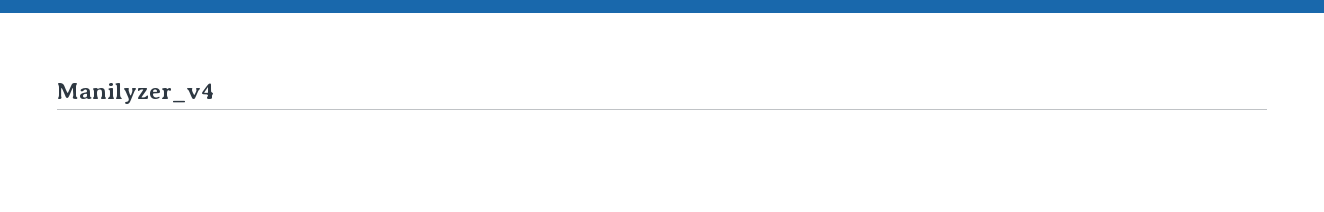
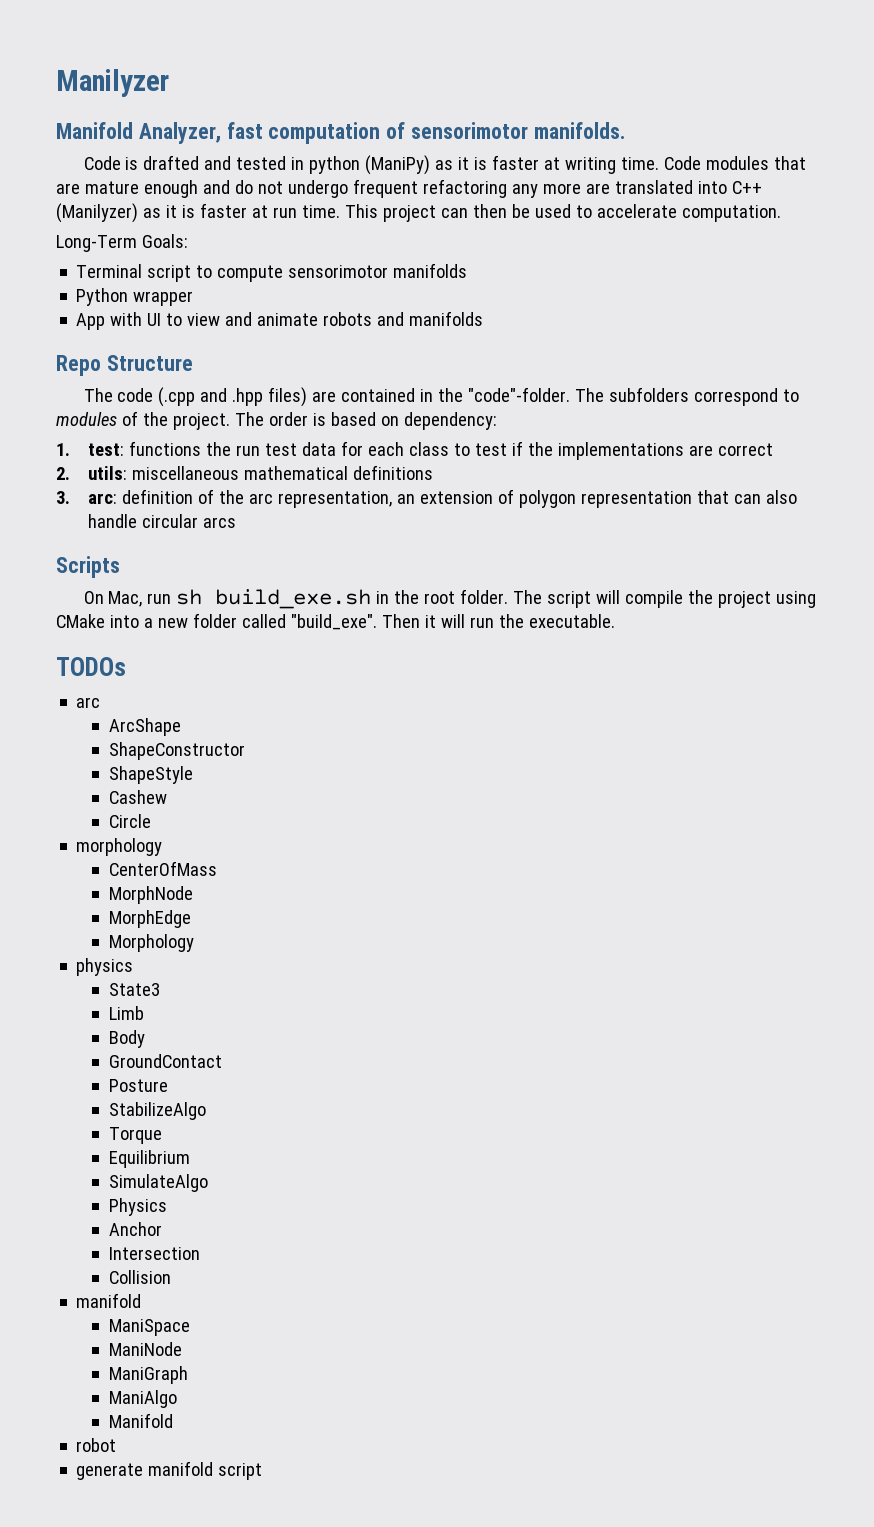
[57,83,214,104] Manilyzer_v4 -> [56,69,169,97] [56,122,625,144] [83,155,807,175] [56,179,762,198] [56,203,781,223] [56,234,188,252] [76,263,468,282] [76,288,194,306] [76,311,484,330] [56,355,193,376] [83,387,800,407] [56,411,497,430] [56,441,774,460] [56,465,434,480] [56,489,798,508] [88,514,237,528] [56,556,120,578] [83,589,817,609] [56,613,615,630] [56,657,126,676] [76,697,101,708] [108,718,181,736] [108,742,245,760] [108,766,193,784] [108,790,167,804] [108,814,151,828] [76,838,163,856] [108,861,217,876] [108,886,193,904] [108,910,191,928] [108,934,194,952] [76,958,134,976] [108,983,160,996] [108,1006,144,1020] [108,1030,145,1048] [108,1054,222,1068] [108,1079,168,1092] [108,1102,206,1120] [108,1127,162,1144] [108,1150,190,1168] [108,1174,208,1192] [108,1198,167,1216] [108,1222,162,1236] [108,1247,200,1260] [108,1270,171,1284] [76,1293,142,1308] [108,1319,190,1336] [108,1342,182,1356] [108,1366,188,1384] [108,1390,177,1408] [108,1413,173,1428] [76,1438,117,1452] [76,1461,263,1480] Manilyzer // Manifold Analyzer, fast computation of sensorimotor manifolds. // Code is drafted and tested in python (ManiPy) as it is faster at writing time. Code modules that are mature enough and do not undergo frequent refactoring any more are translated into C++ (Manilyzer) as it is faster at run time. This project can then be used to accelerate computation. // Long-Term Goals: // Terminal script to compute sensorimotor manifolds // Python wrapper // App with UI to view and animate robots and manifolds // Repo Structure // The code (.cpp and .hpp files) are contained in the "code"-folder. The subfolders correspond to modules of the project. The order is based on dependency: // 1. test: functions the run test data for each class to test if the implementations are correct // 2. utils: miscellaneous mathematical definitions // 3. arc: definition of the arc representation, an extension of polygon representation that can also handle circular arcs // Scripts // On Mac, run sh build_exe.sh in the root folder. The script will compile the project using CMake into a new folder called "build_exe". Then it will run the executable. // TODOs // arc // ArcShape // ShapeConstructor // ShapeStyle // Cashew // Circle // morphology // CenterOfMass // MorphNode // MorphEdge // Morphology // physics // State3 // Limb // Body // GroundContact // Posture // StabilizeAlgo // Torque // Equilibrium // SimulateAlgo // Physics // Anchor // Intersection // Collision // manifold // ManiSpace // ManiNode // ManiGraph // ManiAlgo // Manifold // robot // generate manifold script

